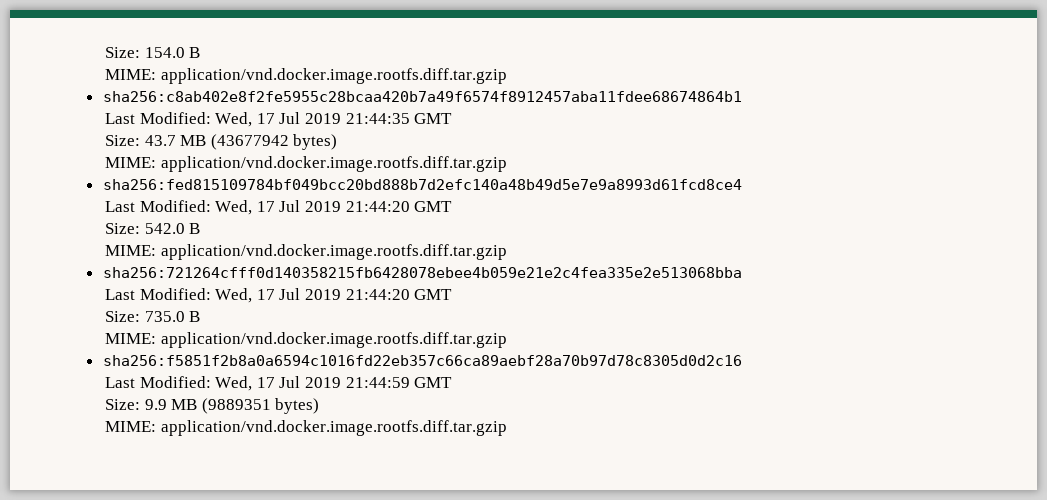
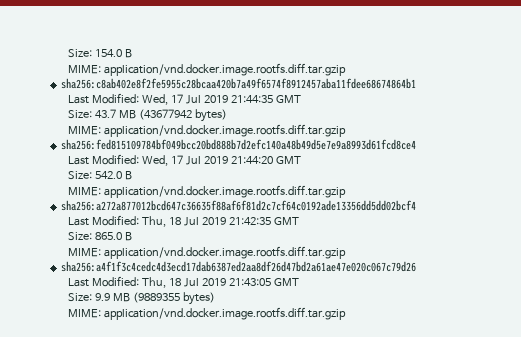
[102,267,742,278] [104,288,453,303] [104,311,201,322] [104,332,507,348] [102,355,742,366] [104,376,410,391] sha256:721264cfff0d140358215fb6428078ebee4b059e21e2c4fea335e2e513068bba // Last Modified: Wed, 17 Jul 2019 21:44:20 GMT // Size: 735.0 B // MIME: application/vnd.docker.image.rootfs.diff.tar.gzip // sha256:f5851f2b8a0a6594c1016fd22eb357c66ca89aebf28a70b97d78c8305d0d2c16 // Last Modified: Wed, 17 Jul 2019 21:44:59 -> [61,200,417,211] [68,215,299,227] [68,232,133,241] [68,246,347,259] [61,261,417,272] [68,276,271,288] sha256:a272a877012bcd647c36635f88af6f81d2c7cf64c0192ade13356dd5dd02bcf4 // Last Modified: Thu, 18 Jul 2019 21:42:35 GMT // Size: 865.0 B // MIME: application/vnd.docker.image.rootfs.diff.tar.gzip // sha256:a4f1f3c4cedc4d3ecd17dab6387ed2aa8df26d47bd2a61ae47e020c067c79d26 // Last Modified: Thu, 18 Jul 2019 21:43:05
[201,398,271,414] (9889351 -> [132,292,180,303] (9889355

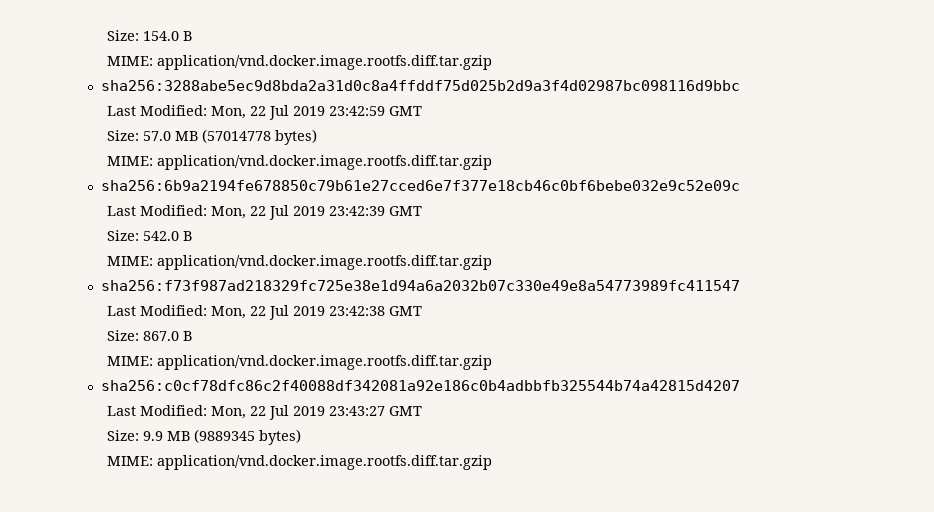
[61,78,417,89] [68,93,301,105] [68,109,192,120] sha256:c8ab402e8f2fe5955c28bcaa420b7a49f6574f8912457aba11fdee68674864b1 // Last Modified: Wed, 17 Jul 2019 21:44:35 GMT // Size: 43.7 MB (43677942 -> [101,80,741,91] [107,105,423,120] [107,129,272,143] sha256:3288abe5ec9d8bda2a31d0c8a4ffddf75d025b2d9a3f4d02987bc098116d9bbc // Last Modified: Mon, 22 Jul 2019 23:42:59 GMT // Size: 57.0 MB (57014778
[61,139,417,150] [68,154,273,166] sha256:fed815109784bf049bcc20bd888b7d2efc140a48b49d5e7e9a8993d61fcd8ce4 // Last Modified: Wed, 17 Jul 2019 21:44:20 -> [101,180,741,191] [107,205,386,220] sha256:6b9a2194fe678850c79b61e27cced6e7f377e18cb46c0bf6bebe032e9c52e09c // Last Modified: Mon, 22 Jul 2019 23:42:39
[61,200,417,211] [68,215,299,227] [68,232,133,241] [68,246,347,259] [61,261,417,272] [68,276,271,288] sha256:a272a877012bcd647c36635f88af6f81d2c7cf64c0192ade13356dd5dd02bcf4 // Last Modified: Thu, 18 Jul 2019 21:42:35 GMT // Size: 865.0 B // MIME: application/vnd.docker.image.rootfs.diff.tar.gzip // sha256:a4f1f3c4cedc4d3ecd17dab6387ed2aa8df26d47bd2a61ae47e020c067c79d26 // Last Modified: Thu, 18 Jul 2019 21:43:05 -> [101,280,741,291] [107,305,423,320] [107,330,193,341] [107,355,493,370] [101,380,741,391] [107,405,386,420] sha256:f73f987ad218329fc725e38e1d94a6a2032b07c330e49e8a54773989fc411547 // Last Modified: Mon, 22 Jul 2019 23:42:38 GMT // Size: 867.0 B // MIME: application/vnd.docker.image.rootfs.diff.tar.gzip // sha256:c0cf78dfc86c2f40088df342081a92e186c0b4adbbfb325544b74a42815d4207 // Last Modified: Mon, 22 Jul 2019 23:43:27
[132,292,180,303] (9889355 -> [194,429,256,443] (9889345

